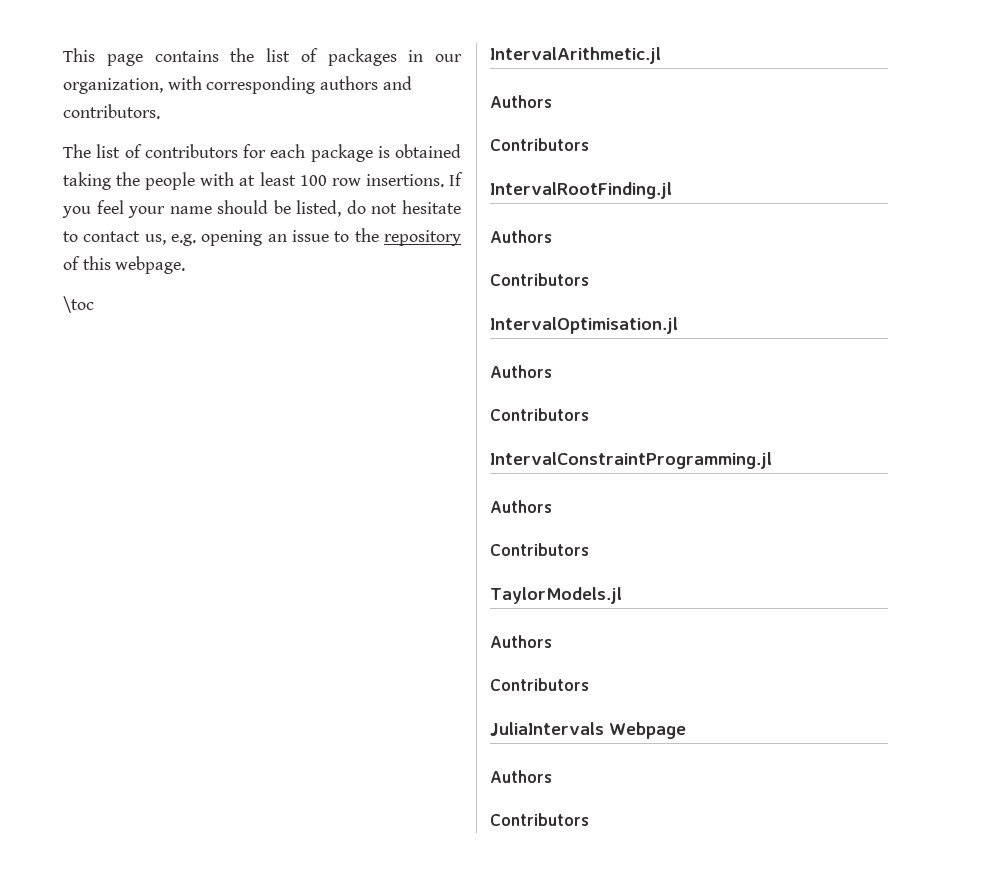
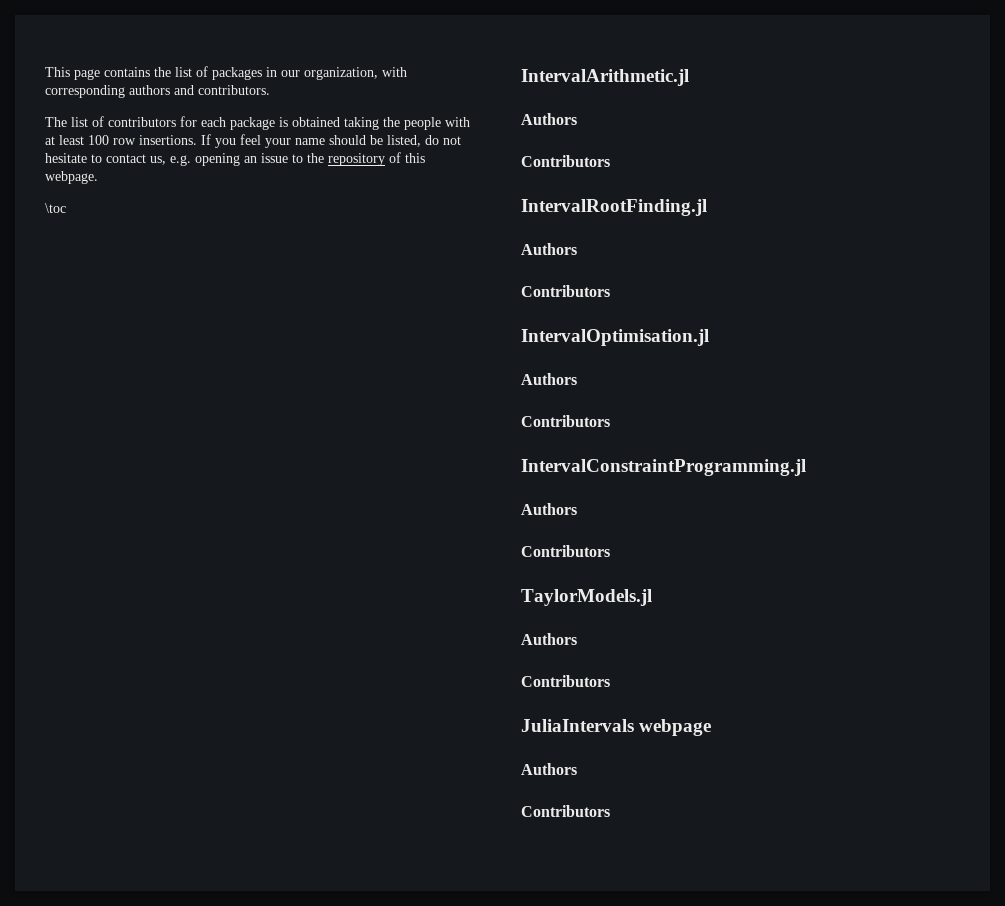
[609,722,686,739] Webpage -> [639,719,712,736] webpage

